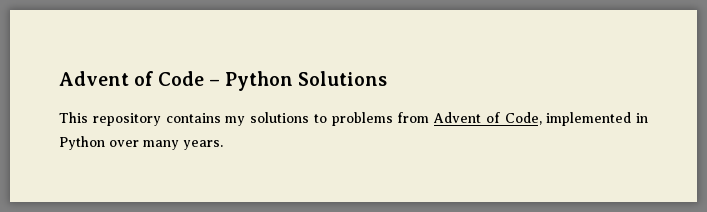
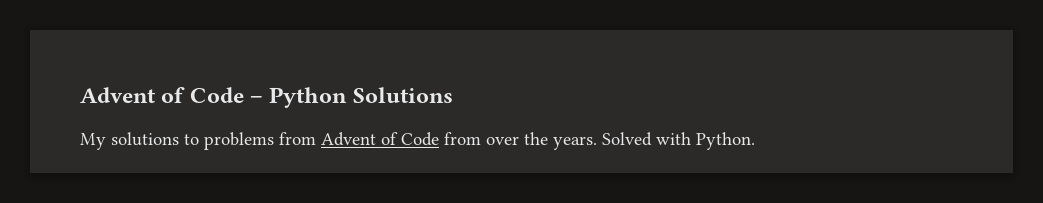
[59,112,246,126] This repository contains my -> [80,133,106,150] My
[504,112,648,126] [59,136,223,150] Code, implemented in Python over many years. -> [401,132,755,150] Code from over the years. Solved with Python.

